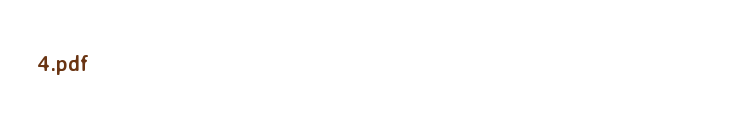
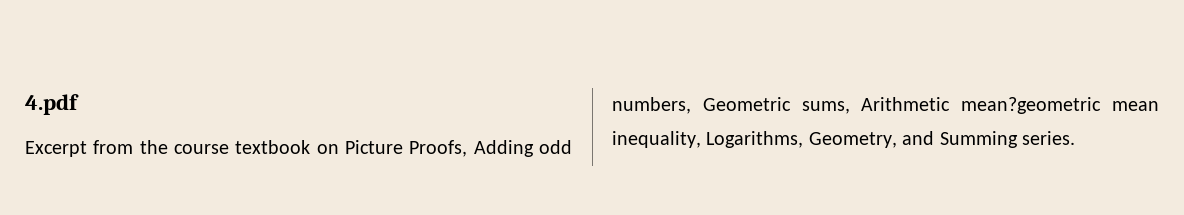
(89, 65) none -> [25,140,572,157] [612,97,1159,114] [612,131,1075,148] // Excerpt from the course textbook on Picture Proofs, Adding odd numbers, Geometric sums, Arithmetic mean?geometric mean inequality, Logarithms, Geometry, and Summing series.

